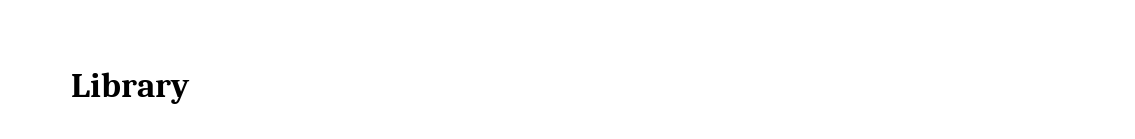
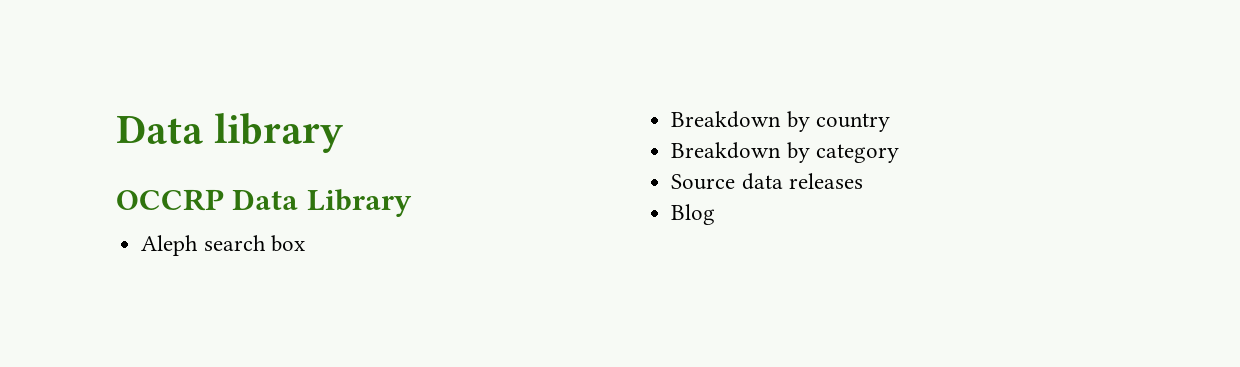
[71,72,190,104] Library -> [116,113,344,153] [116,189,412,217] [141,235,305,256] [671,111,890,132] [671,142,899,163] [671,173,863,190] [671,204,716,225] Data library // OCCRP Data Library // Aleph search box // Breakdown by country // Breakdown by category // Source data releases // Blog

